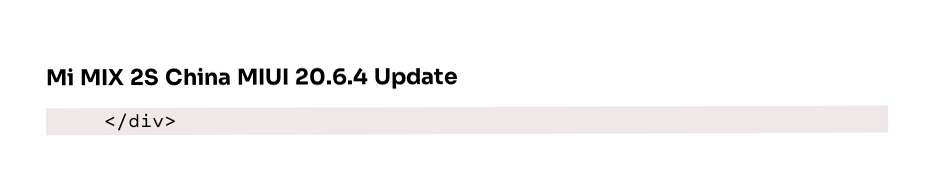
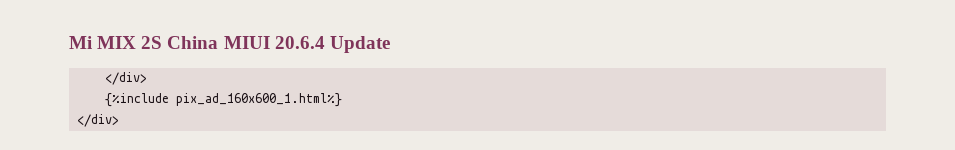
(177, 122) none -> [105,93,343,107] [77,114,120,127] // {%include pix_ad_160x600_1.html%} // </div>

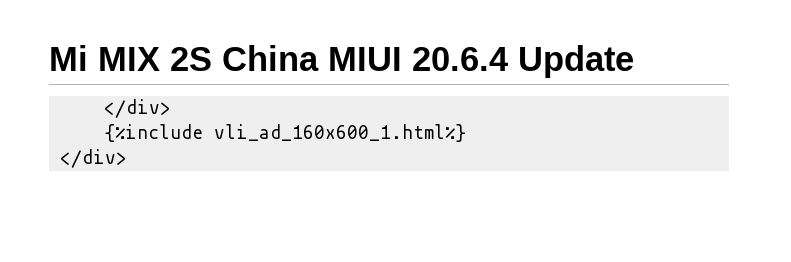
[176,93,343,107] pix_ad_160x600_1.html%} -> [214,124,467,142] vli_ad_160x600_1.html%}

